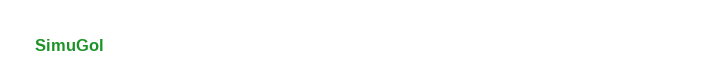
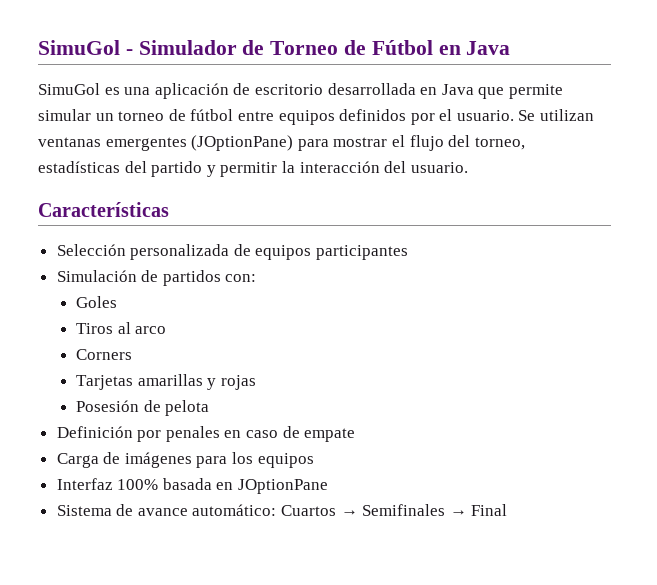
[35,39,104,51] SimuGol -> [38,40,511,55] [38,83,563,99] [38,109,595,125] [38,135,525,151] [38,161,468,177] [38,202,169,217] [56,244,409,260] [56,270,257,286] [76,296,118,308] [76,322,167,334] [76,349,133,360] [76,374,256,390] [76,400,210,416] [56,426,356,442] [56,452,314,468] [56,478,329,494] [56,504,508,516] SimuGol - Simulador de Torneo de Fútbol en Java // SimuGol es una aplicación de escritorio desarrollada en Java que permite simular un torneo de fútbol entre equipos definidos por el usuario. Se utilizan ventanas emergentes (JOptionPane) para mostrar el flujo del torneo, estadísticas del partido y permitir la interacción del usuario. // Características // Selección personalizada de equipos participantes // Simulación de partidos con: // Goles // Tiros al arco // Corners // Tarjetas amarillas y rojas // Posesión de pelota // Definición por penales en caso de empate // Carga de imágenes para los equipos // Interfaz 100% basada en JOptionPane // Sistema de avance automático: Cuartos → Semifinales → Final

